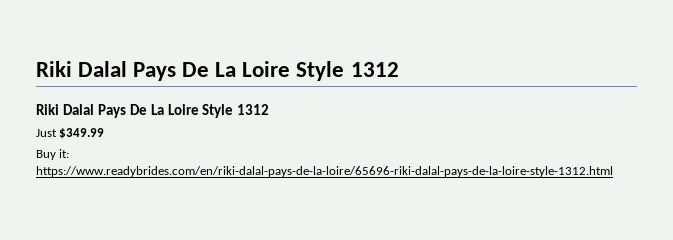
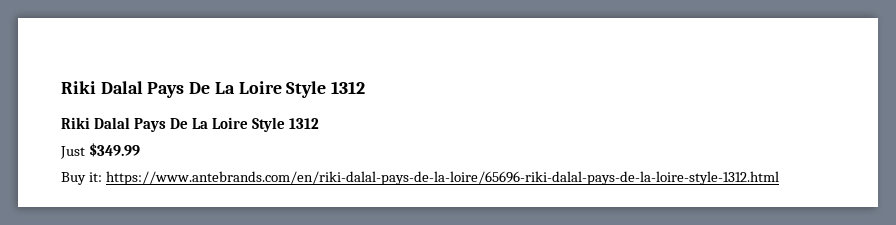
[36,166,613,177] https://www.readybrides.com/en/riki-dalal-pays-de-la-loire/65696-riki-dalal-pays-de-la-loire-style-1312.html -> [105,171,779,185] https://www.antebrands.com/en/riki-dalal-pays-de-la-loire/65696-riki-dalal-pays-de-la-loire-style-1312.html

